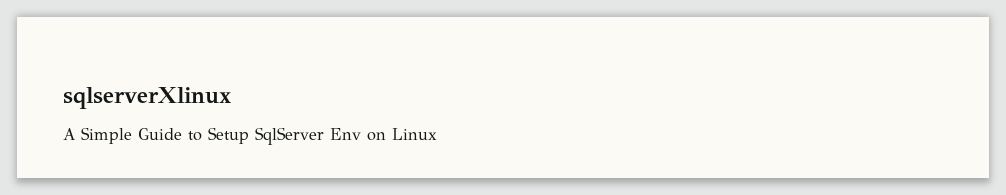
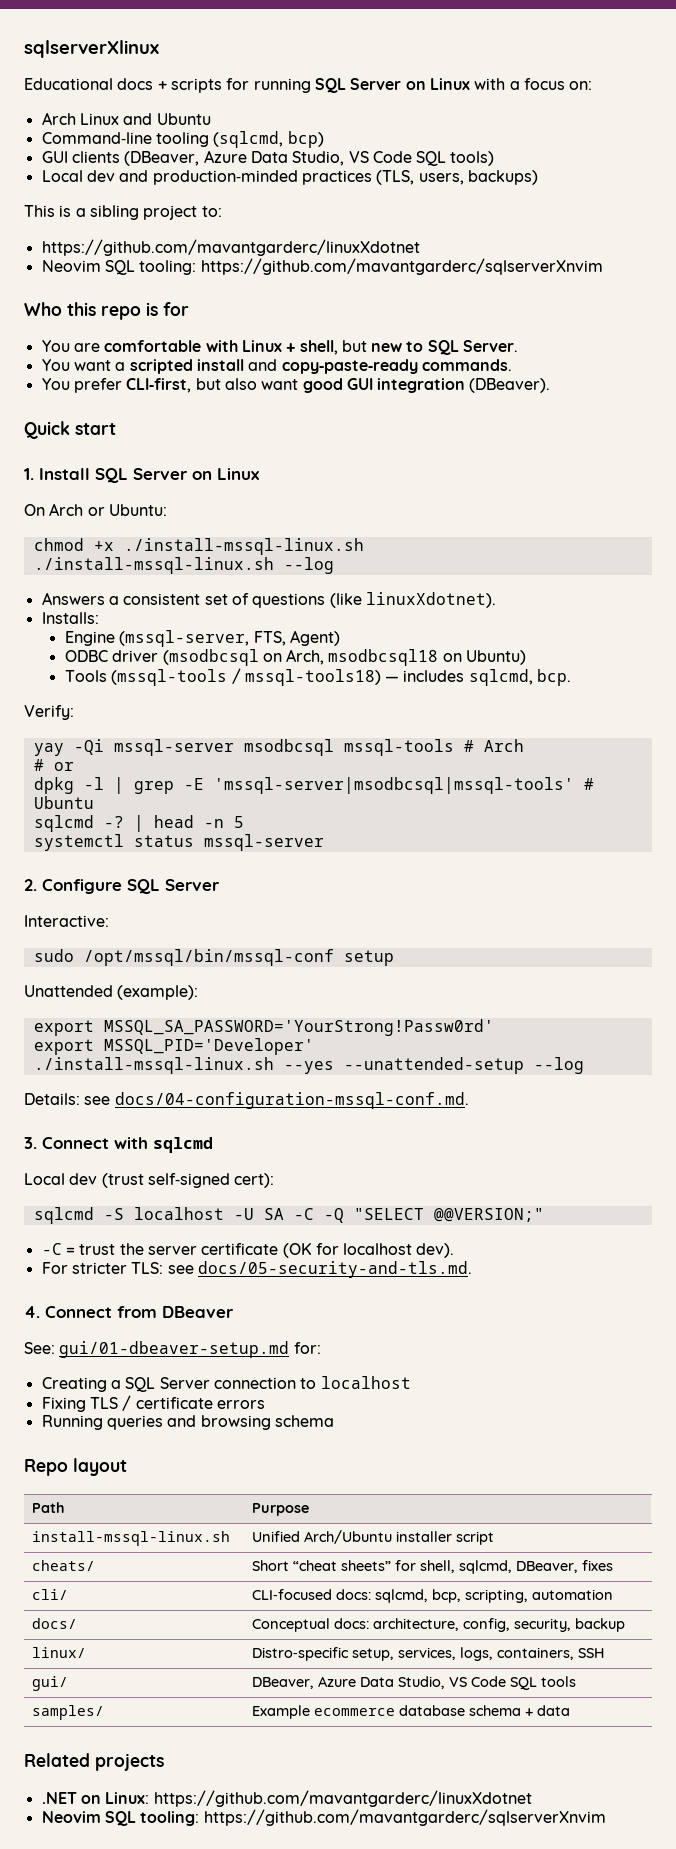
[63,127,437,145] A Simple Guide to Setup SqlServer Env on Linux -> [24,78,593,93] [41,112,211,125] [41,131,324,148] [41,150,495,166] [41,170,538,185] [24,205,222,220] [41,239,420,256] [41,258,603,275] [24,302,189,320] [41,340,519,355] [41,359,512,374] [41,378,551,393] [24,421,116,439] [24,468,260,483] [24,503,167,516] [33,538,364,555] [33,557,334,574] [41,592,496,608] [41,612,99,624] [64,630,340,647] [64,649,527,666] [64,668,572,686] [24,705,74,720] [33,739,524,756] [33,759,74,771] [33,777,594,794] [33,796,94,809] [33,815,244,832] [33,834,324,851] [24,879,220,894] [24,915,109,927] [33,949,394,966] [24,985,199,1000] [33,1019,494,1036] [33,1038,314,1055] [33,1057,584,1074] [24,1092,469,1109] [24,1137,213,1153] [24,1173,275,1188] [33,1207,544,1224] [41,1243,455,1258] [41,1261,472,1278] [24,1306,234,1318] [24,1341,321,1358] [41,1376,411,1392] [41,1395,265,1412] [41,1415,334,1430] [24,1458,127,1476] [32,1502,66,1513] [252,1503,310,1516] [32,1531,231,1546] [252,1530,495,1545] [32,1560,96,1571] [252,1560,614,1574] [32,1589,69,1600] [252,1589,614,1603] [32,1618,78,1629] [252,1618,626,1632] [32,1647,87,1658] [252,1647,605,1661] [32,1676,69,1691] [252,1676,577,1690] [32,1705,105,1720] [252,1705,571,1719] [24,1753,164,1771] [41,1790,532,1807] [41,1809,606,1826] Educational docs + scripts for running SQL Server on Linux with a focus on: // Arch Linux and Ubuntu // Command‑line tooling (sqlcmd, bcp) // GUI clients (DBeaver, Azure Data Studio, VS Code SQL tools) // Local dev and production‑minded practices (TLS, users, backups) // This is a sibling project to: // https://github.com/mavantgarderc/linuxXdotnet // Neovim SQL tooling: https://github.com/mavantgarderc/sqlserverXnvim // Who this repo is for // You are comfortable with Linux + shell, but new to SQL Server. // You want a scripted install and copy‑paste‑ready commands. // You prefer CLI‑first, but also want good GUI integration (DBeaver). // Quick start // 1. Install SQL Server on Linux // On Arch or Ubuntu: // chmod +x ./install-mssql-linux.sh // ./install-mssql-linux.sh --log // Answers a consistent set of questions (like linuxXdotnet). // Installs: // Engine (mssql-server, FTS, Agent) // ODBC driver (msodbcsql on Arch, msodbcsql18 on Ubuntu) // Tools (mssql-tools / mssql-tools18) — includes sqlcmd, bcp. // Verify: // yay -Qi mssql-server msodbcsql mssql-tools # Arch // # or // dpkg -l | grep -E 'mssql-server|msodbcsql|mssql-tools' # Ubuntu // sqlcmd -? | head -n 5 // systemctl status mssql-server // 2. Configure SQL Server // Interactive: // sudo /opt/mssql/bin/mssql-conf setup // Unattended (example): // export MSSQL_SA_PASSWORD='YourStrong!Passw0rd' // export MSSQL_PID='Developer' // ./install-mssql-linux.sh --yes --unattended-setup --log // Details: see docs/04-configuration-mssql-conf.md. // 3. Connect with sqlcmd // Local dev (trust self‑signed cert): // sqlcmd -S localhost -U SA -C -Q "SELECT @@VERSION;" // -C = trust the server certificate (OK for localhost dev). // For stricter TLS: see docs/05-security-and-tls.md. // 4. Connect from DBeaver // See: gui/01-dbeaver-setup.md for: // Creating a SQL Server connection to localhost // Fixing TLS / certificate errors // Running queries and browsing schema // Repo layout // Path | Purpose // install-mssql-linux.sh | Unified Arch/Ubuntu installer script // cheats/ | Short “cheat sheets” for shell, sqlcmd, DBeaver, fixes // cli/ | CLI‑focused docs: sqlcmd, bcp, scripting, automation // docs/ | Conceptual docs: architecture, config, security, backup // linux/ | Distro‑specific setup, services, logs, containers, SSH // gui/ | DBeaver, Azure Data Studio, VS Code SQL tools // samples/ | Example ecommerce database schema + data // Related projects // .NET on Linux: https://github.com/mavantgarderc/linuxXdotnet // Neovim SQL tooling: https://github.com/mavantgarderc/sqlserverXnvim

